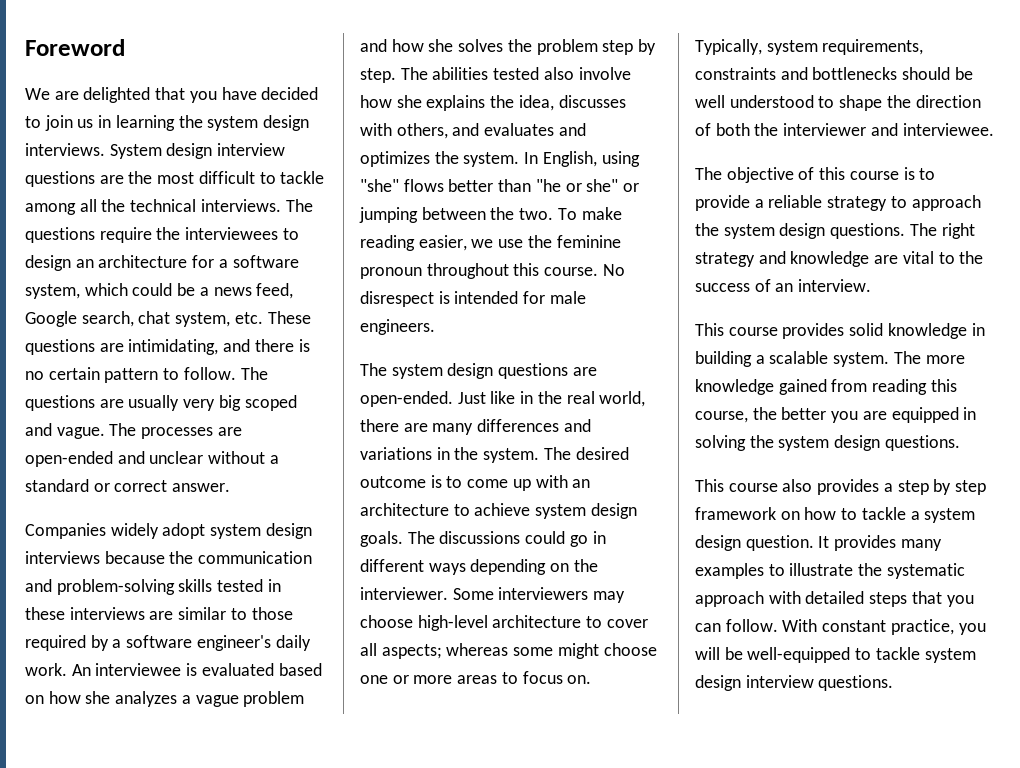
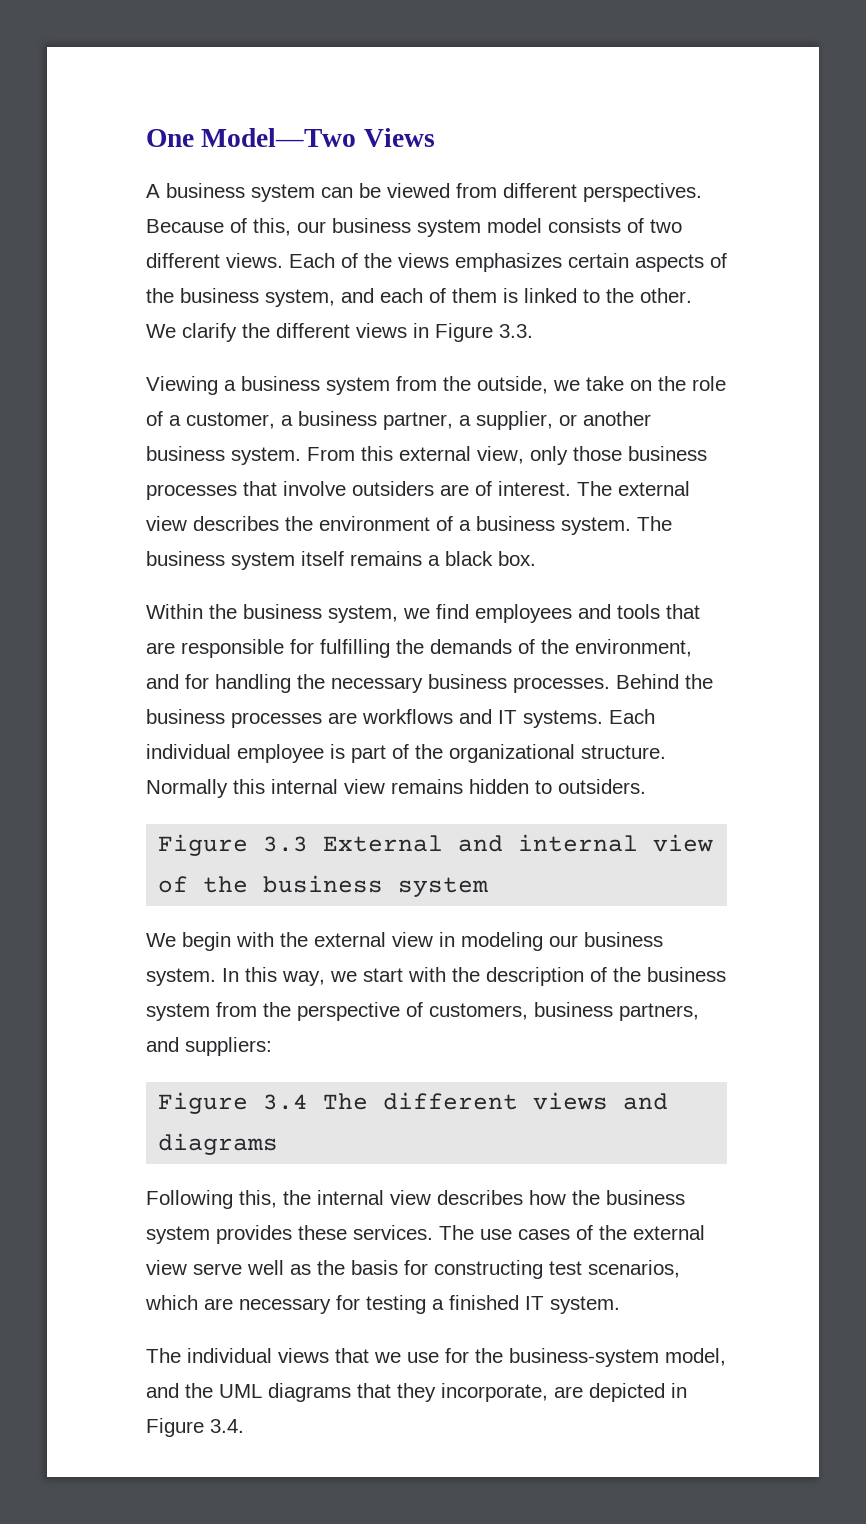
[25,39,125,56] [25,87,319,103] [25,115,310,131] [25,143,286,159] [25,171,325,187] [25,199,313,215] [25,227,299,243] [25,255,299,271] [25,283,294,299] [25,311,311,327] [25,339,310,355] [25,367,268,383] [25,395,297,411] [25,423,242,439] [25,451,279,467] [25,479,231,492] [25,523,312,539] [25,551,313,564] [25,579,281,595] [25,607,293,620] [25,635,311,651] [25,663,322,676] [25,691,305,707] [360,39,657,55] [360,67,631,83] [360,95,626,111] [360,123,586,139] [360,151,640,167] [360,179,640,192] [359,207,622,223] [360,235,621,251] [360,263,625,279] [360,291,586,307] [360,319,435,335] [360,363,597,379] [360,391,646,407] [360,419,591,435] [360,447,629,463] [360,475,591,491] [360,503,637,519] [360,531,606,547] [360,559,598,575] [360,587,626,603] [360,615,648,631] [360,643,657,659] [360,671,592,684] [695,39,924,55] [695,67,973,80] [695,95,981,111] [695,123,994,136] [695,167,936,183] [695,195,981,211] [695,223,975,239] [695,251,984,267] [695,279,872,292] [695,323,985,339] [695,351,965,367] [695,379,957,395] [695,407,977,423] [695,435,960,451] [695,479,987,495] [695,507,976,523] [695,535,942,551] [695,563,965,579] [695,591,974,607] [695,619,986,635] [695,647,976,663] [695,675,894,691] Foreword // We are delighted that you have decided to join us in learning the system design interviews. System design interview questions are the most difficult to tackle among all the technical interviews. The questions require the interviewees to design an architecture for a software system, which could be a news feed, Google search, chat system, etc. These questions are intimidating, and there is no certain pattern to follow. The questions are usually very big scoped and vague. The processes are open-ended and unclear without a standard or correct answer. // Companies widely adopt system design interviews because the communication and problem-solving skills tested in these interviews are similar to those required by a software engineer's daily work. An interviewee is evaluated based on how she analyzes a vague problem and how she solves the problem step by step. The abilities tested also involve how she explains the idea, discusses with others, and evaluates and optimizes the system. In English, using "she" flows better than "he or she" or jumping between the two. To make reading easier, we use the feminine pronoun throughout this course. No disrespect is intended for male engineers. // The system design questions are open-ended. Just like in the real world, there are many differences and variations in the system. The desired outcome is to come up with an architecture to achieve system design goals. The discussions could go in different ways depending on the interviewer. Some interviewers may choose high-level architecture to cover all aspects; whereas some might choose one or more areas to focus on. Typically, system requirements, constraints and bottlenecks should be well understood to shape the direction of both the interviewer and interviewee. // The objective of this course is to provide a reliable strategy to approach the system design questions. The right strategy and knowledge are vital to the success of an interview. // This course provides solid knowledge in building a scalable system. The more knowledge gained from reading this course, the better you are equipped in solving the system design questions. // This course also provides a step by step framework on how to tackle a system design question. It provides many examples to illustrate the systematic approach with detailed steps that you can follow. With constant practice, you will be well-equipped to tackle system design interview questions. -> [146,128,435,147] [146,183,702,202] [146,218,682,237] [146,253,727,272] [146,288,692,307] [146,323,533,342] [146,376,726,395] [146,411,651,430] [146,446,707,465] [146,481,690,500] [146,516,672,535] [146,551,536,570] [146,604,700,623] [146,639,692,658] [146,674,713,693] [146,709,655,728] [146,744,666,763] [146,779,646,798] [158,834,714,856] [158,875,489,897] [146,932,663,951] [146,967,726,986] [146,1002,699,1021] [146,1037,272,1056] [158,1092,669,1114] [158,1133,279,1155] [146,1190,685,1209] [146,1225,705,1244] [146,1260,680,1279] [145,1295,620,1314] [146,1348,726,1367] [146,1383,687,1402] [146,1418,244,1437] One Model—Two Views // A business system can be viewed from different perspectives. Because of this, our business system model consists of two different views. Each of the views emphasizes certain aspects of the business system, and each of them is linked to the other. We clarify the different views in Figure 3.3. // Viewing a business system from the outside, we take on the role of a customer, a business partner, a supplier, or another business system. From this external view, only those business processes that involve outsiders are of interest. The external view describes the environment of a business system. The business system itself remains a black box. // Within the business system, we find employees and tools that are responsible for fulfilling the demands of the environment, and for handling the necessary business processes. Behind the business processes are workflows and IT systems. Each individual employee is part of the organizational structure. Normally this internal view remains hidden to outsiders. // Figure 3.3 External and internal view of the business system // We begin with the external view in modeling our business system. In this way, we start with the description of the business system from the perspective of customers, business partners, and suppliers: // Figure 3.4 The different views and diagrams // Following this, the internal view describes how the business system provides these services. The use cases of the external view serve well as the basis for constructing test scenarios, which are necessary for testing a finished IT system. // The individual views that we use for the business-system model, and the UML diagrams that they incorporate, are depicted in Figure 3.4.

